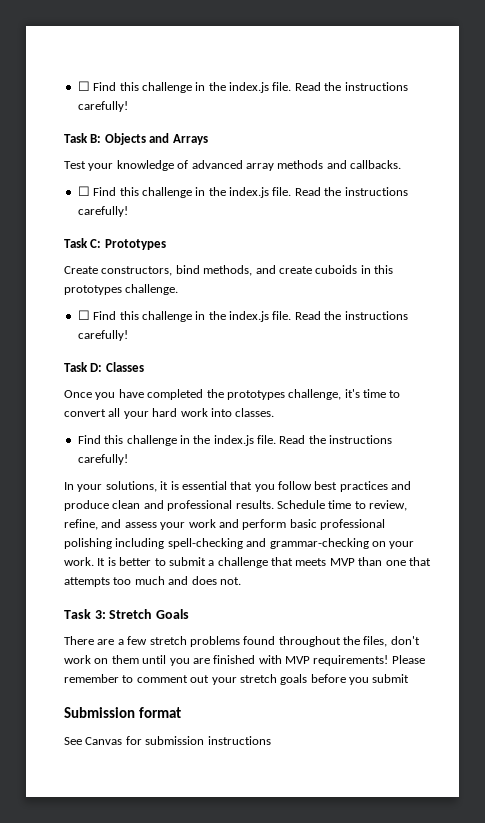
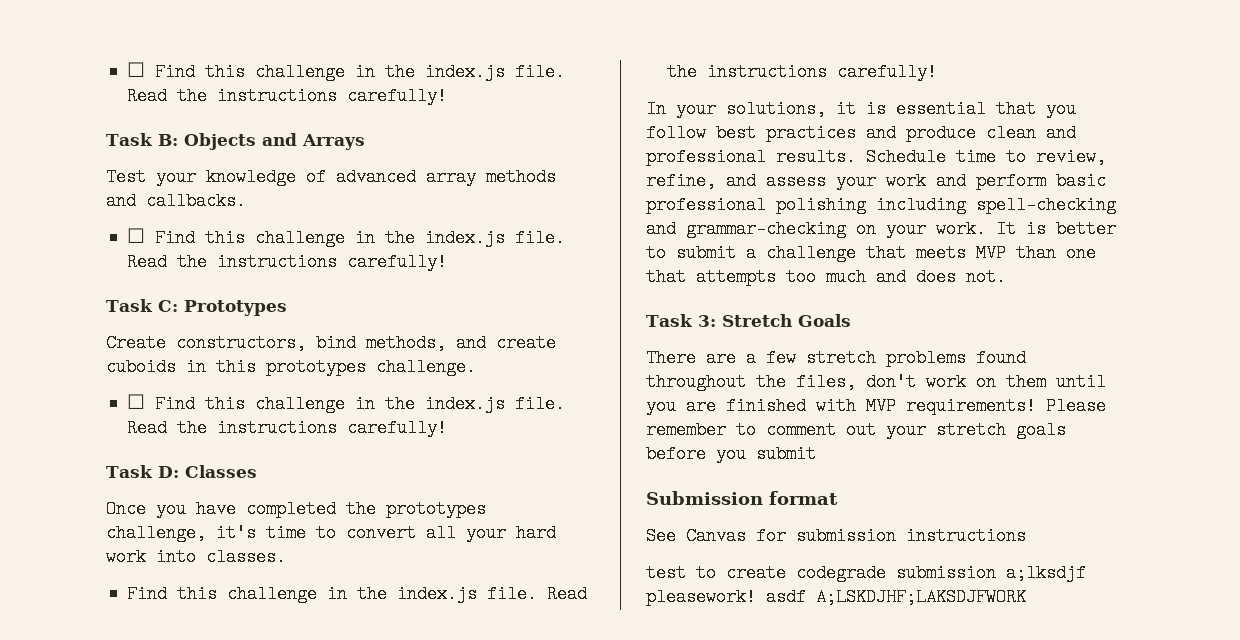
(271, 740) none -> [646,564,1086,582] [646,588,1026,606] // test to create codegrade submission a;lksdjf pleasework! asdf A;LSKDJHF;LAKSDJFWORK

